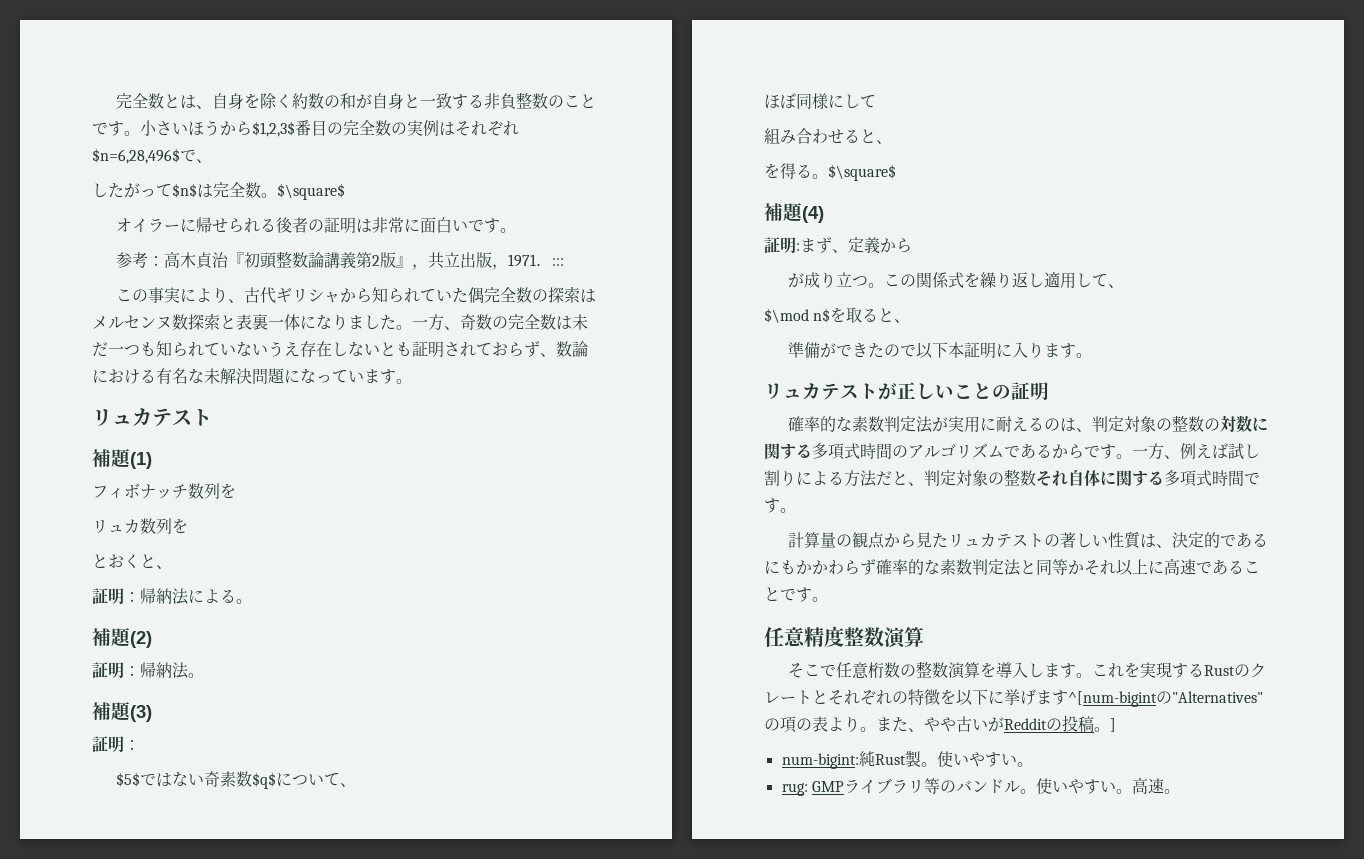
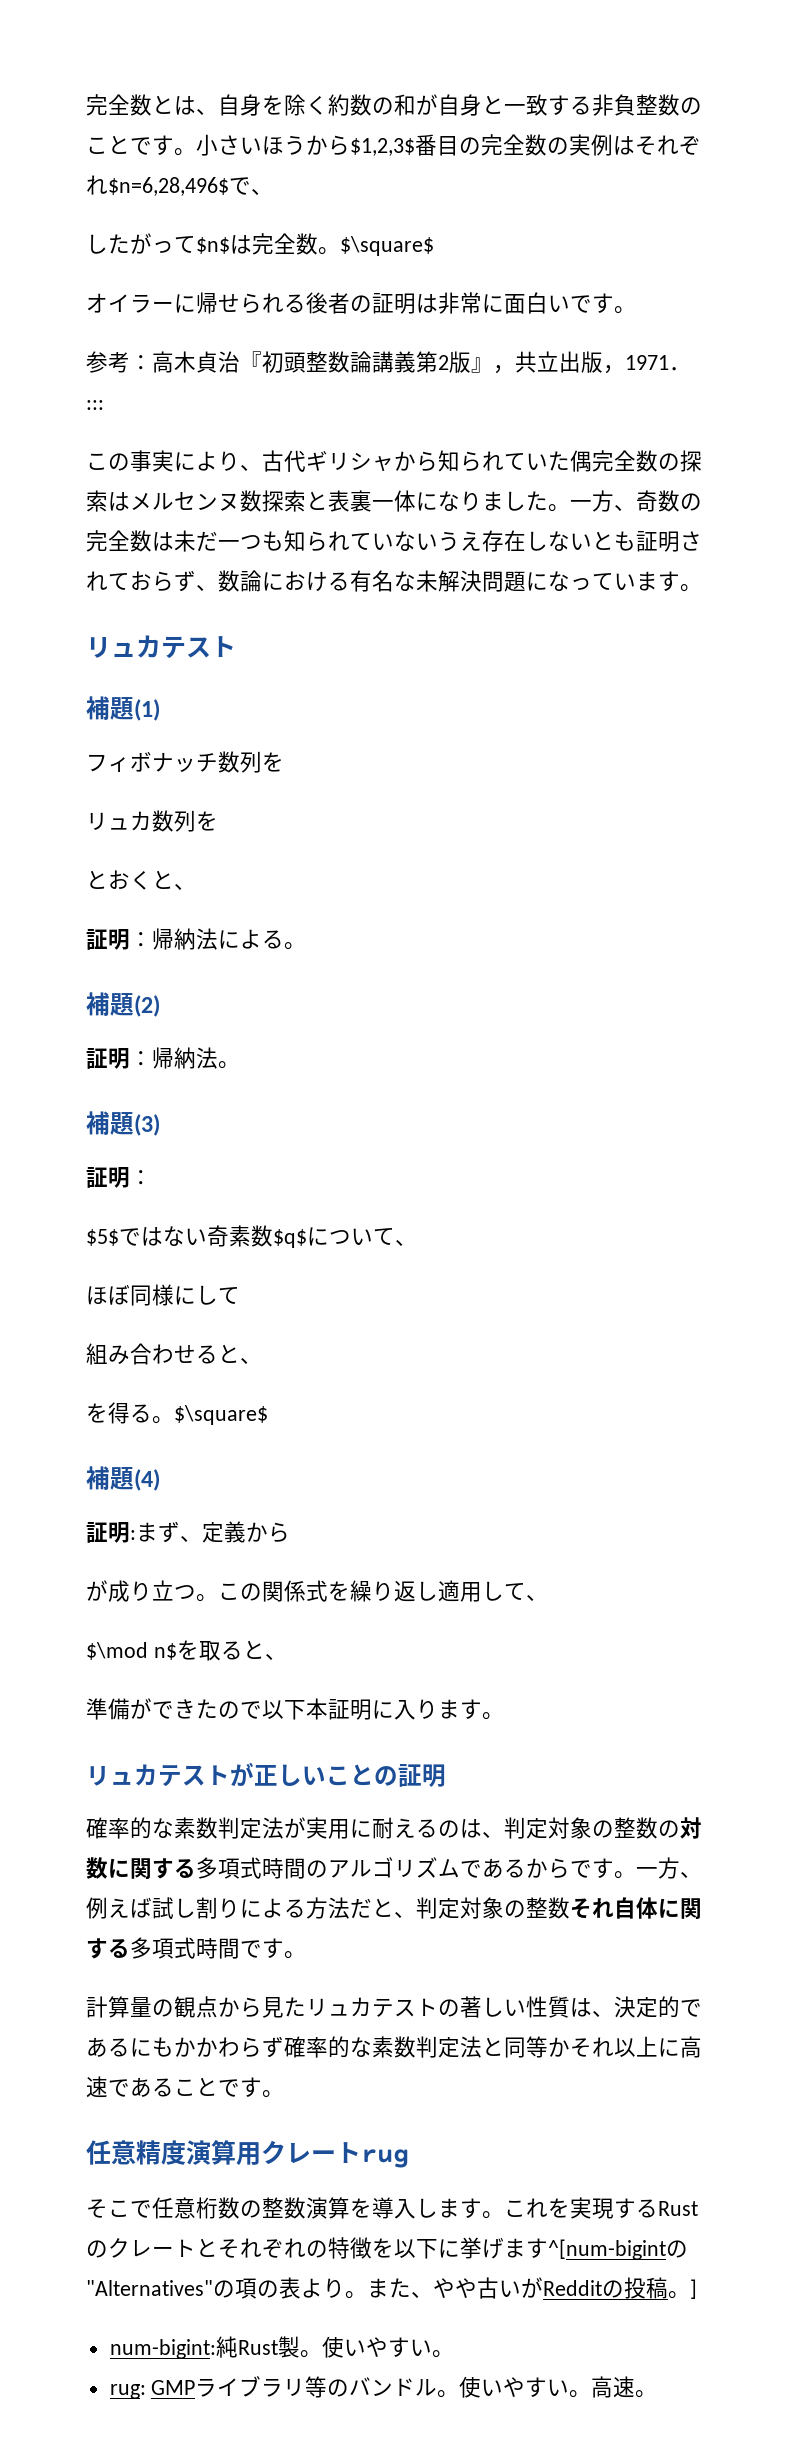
[844,627,924,649] 整数演算 -> [186,2140,409,2168] 演算用クレートrug

